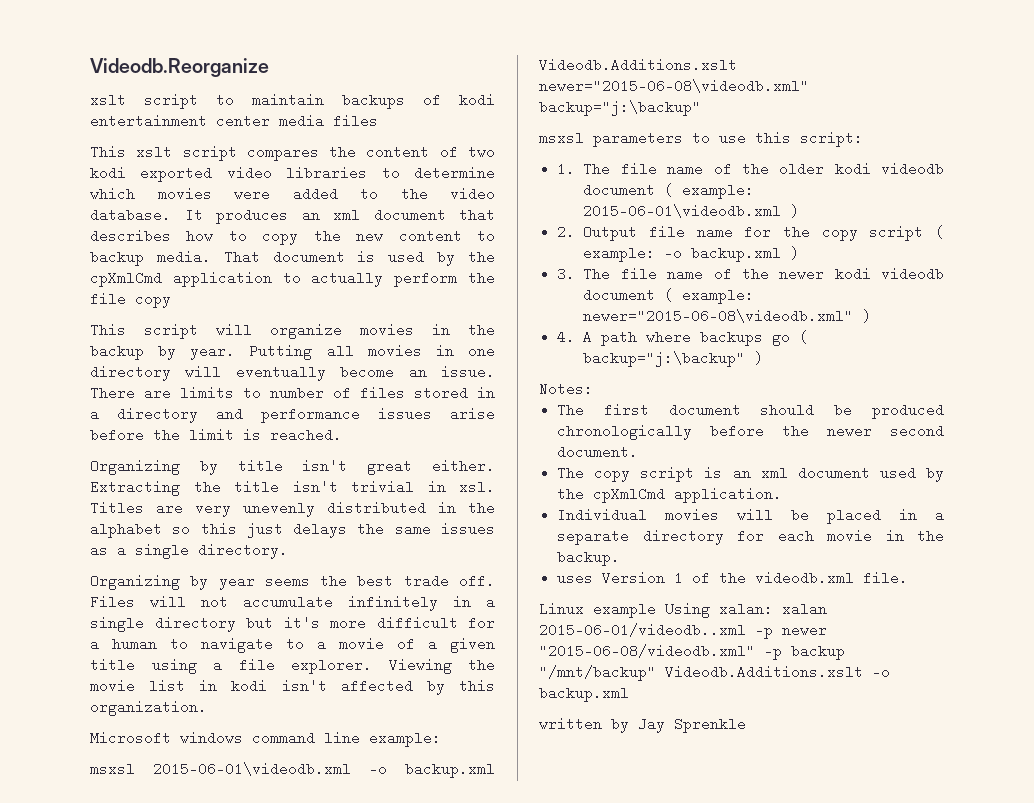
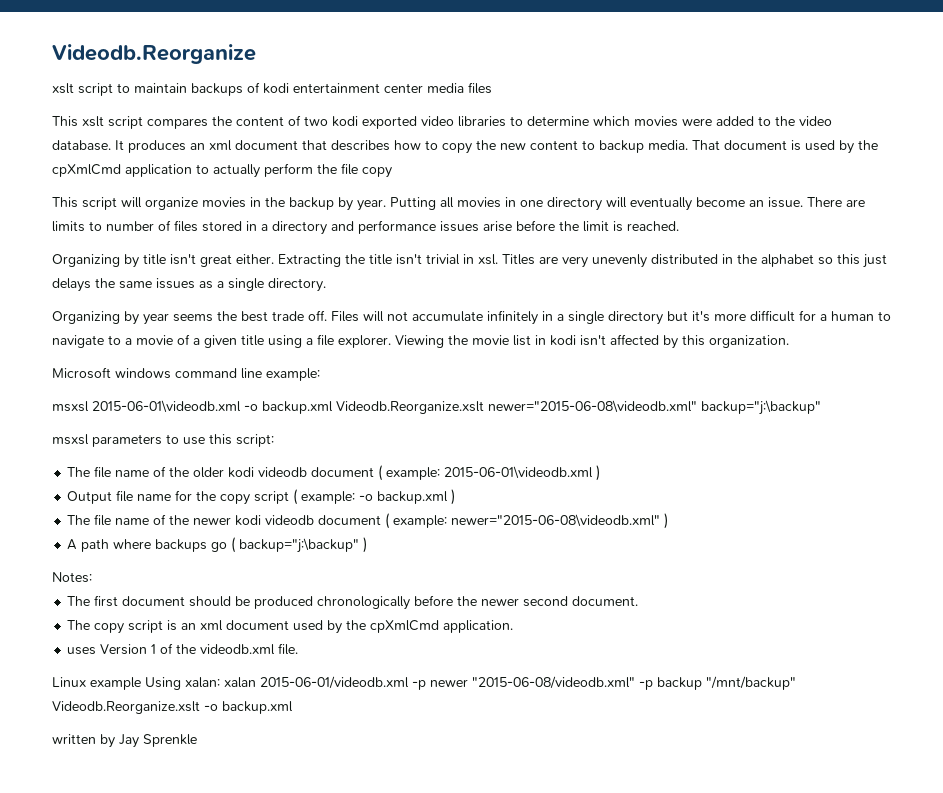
[539,58,737,72] Videodb.Additions.xslt -> [336,401,484,414] Videodb.Reorganize.xslt
[557,162,576,176] 1. -> (274, 440) none
[557,225,576,239] 2. -> (601, 473) none
[557,267,576,281] 3. -> (456, 497) none
[557,330,576,344] 4. -> (669, 521) none
[557,508,944,524] [557,529,944,545] [557,550,621,566] // Individual movies will be placed in a separate directory for each movie in the backup. -> (514, 626) none
[539,623,746,637] 2015-06-01/videodb..xml -> [260,676,409,689] 2015-06-01/videodb.xml
[665,665,863,679] Videodb.Additions.xslt -> [52,701,200,714] Videodb.Reorganize.xslt

